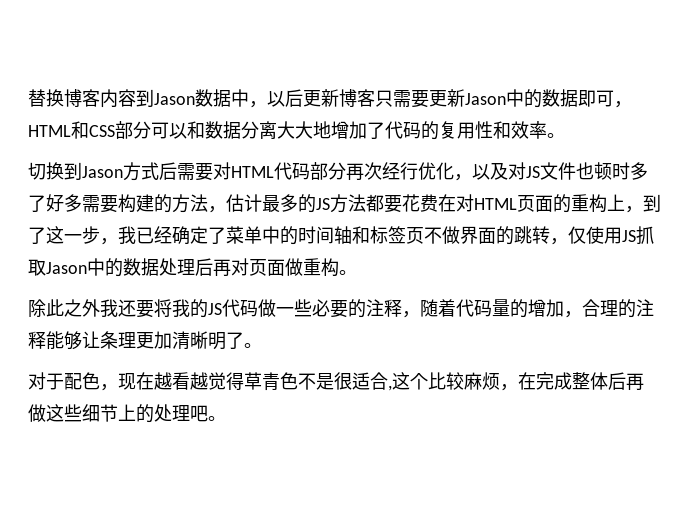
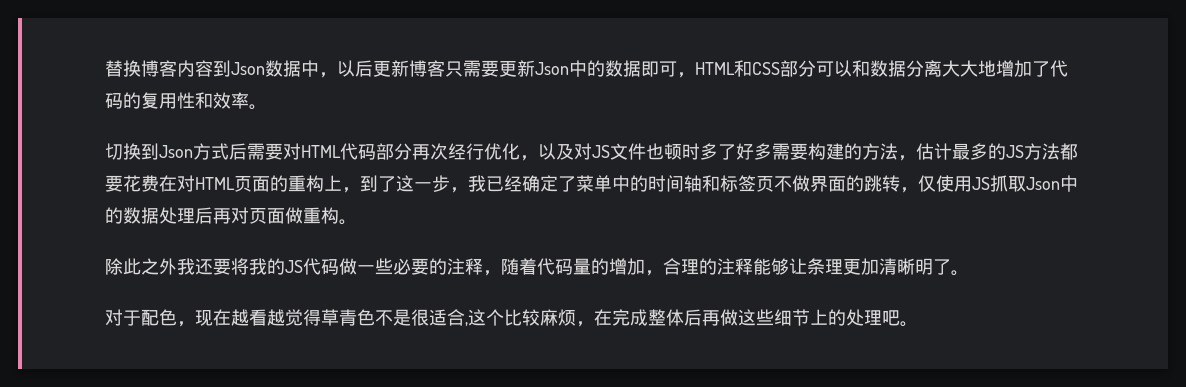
[154,93,195,105] Jason -> [231,62,265,75] Json
[465,93,506,105] Jason -> [535,62,569,75] Json
[82,166,123,178] Jason -> [159,145,193,158] Json
[46,262,87,274] Jason -> [1026,177,1060,190] Json

